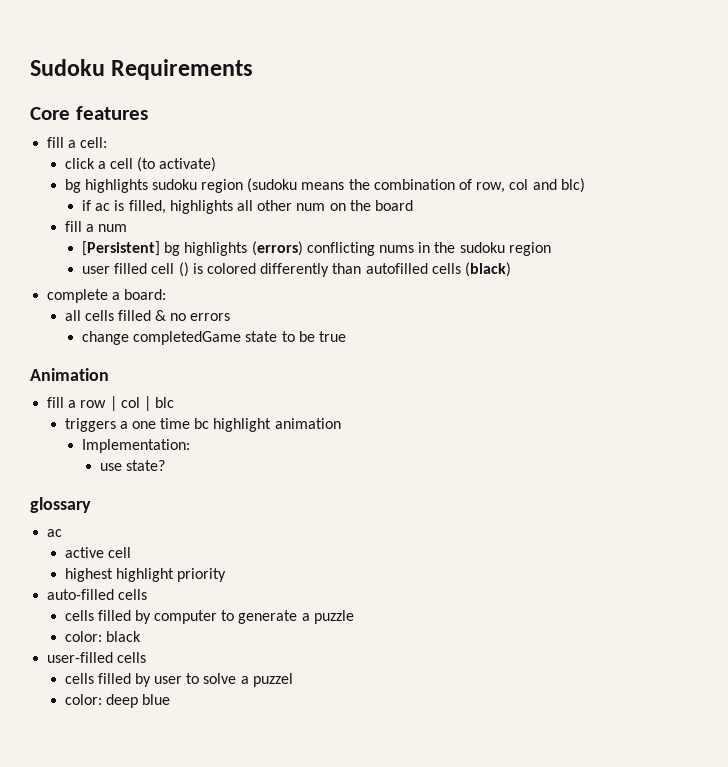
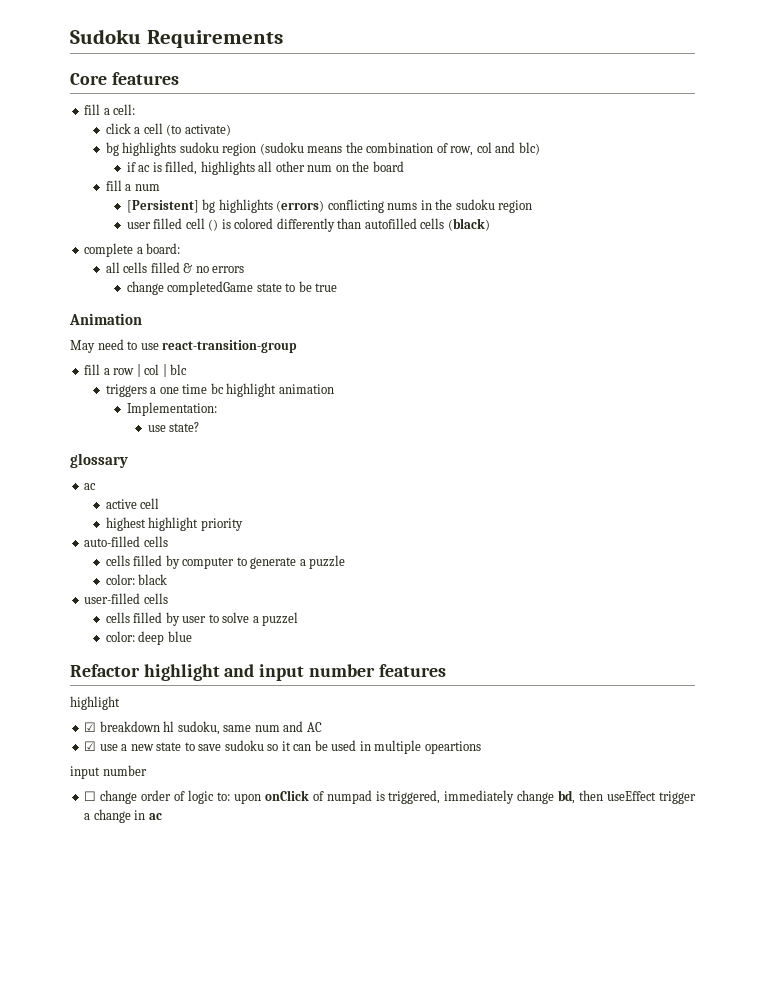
(109, 374) none -> [70,339,298,353] // May need to use react-transition-group
(170, 699) none -> [70,664,446,681] [70,696,120,710] [84,721,322,735] [84,740,481,754] [70,765,147,779] [84,790,696,804] [84,809,162,823] // Refactor highlight and input number features // highlight // ☑ breakdown hl sudoku, same num and AC // ☑ use a new state to save sudoku so it can be used in multiple opeartions // input number // ☐ change order of logic to: upon onClick of numpad is triggered, immediately change bd, then useEffect trigger a change in ac

